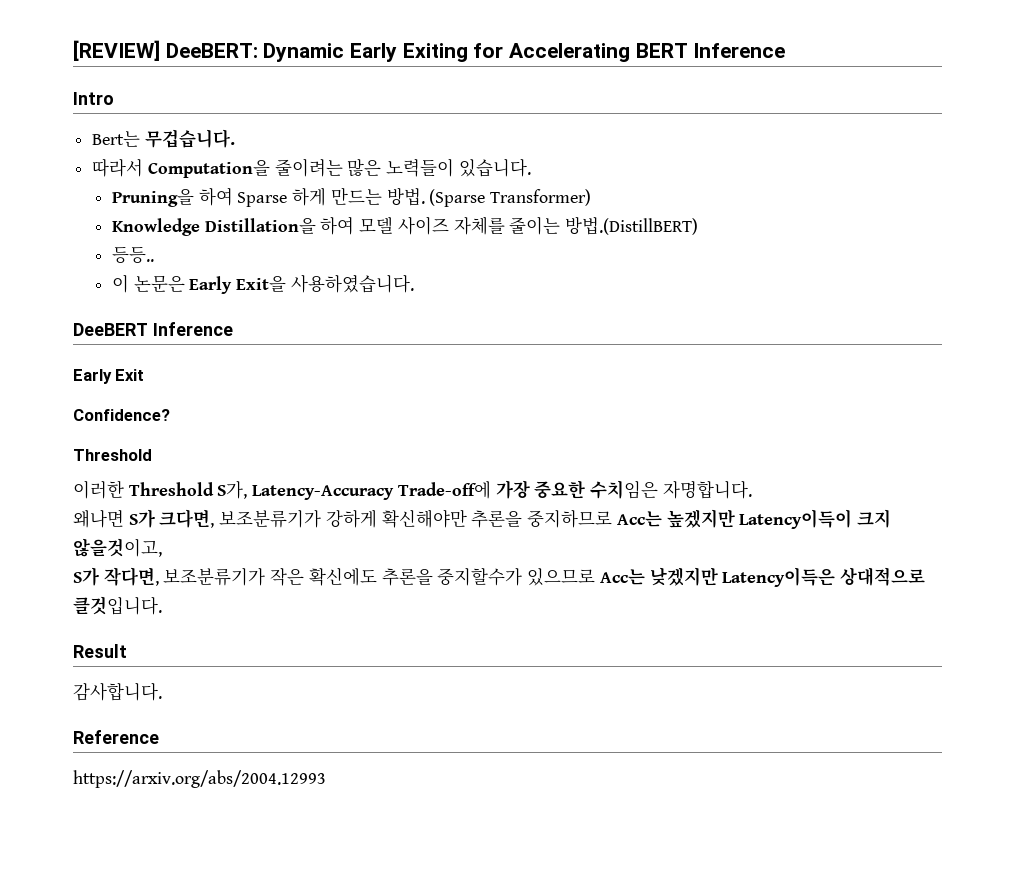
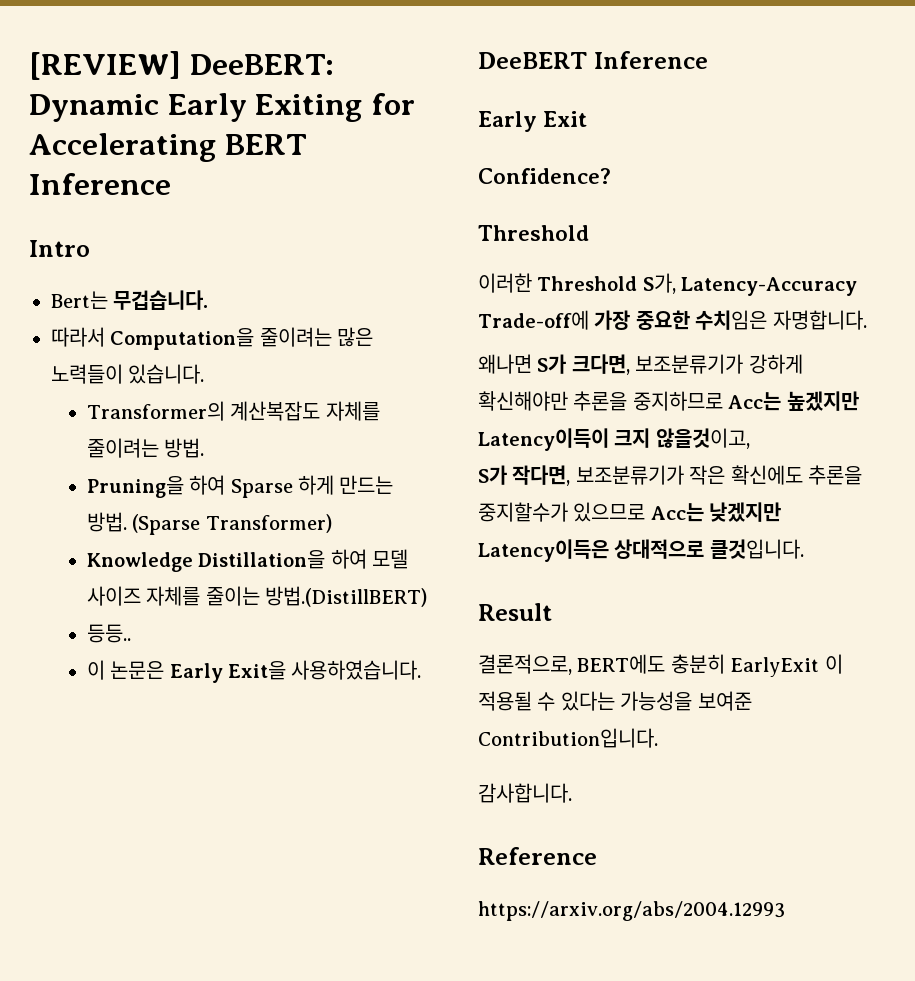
(531, 167) none -> [86,401,380,421] [86,438,205,458] // Transformer의 계산복잡도 자체를 줄이려는 방법.
(127, 651) none -> [478,654,843,677] [478,691,752,711] [478,728,658,748] // 결론적으로, BERT에도 충분히 EarlyExit 이 적용될 수 있다는 가능성을 보여준 Contribution입니다.

